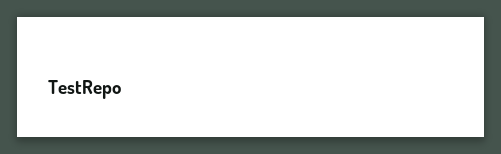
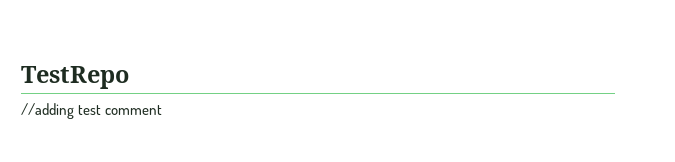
(121, 89) none -> [21,103,163,119] // //adding test comment

